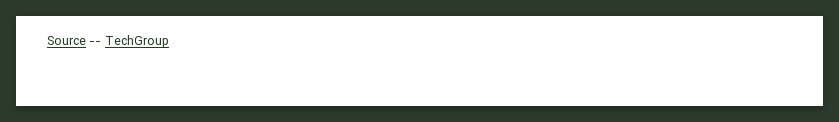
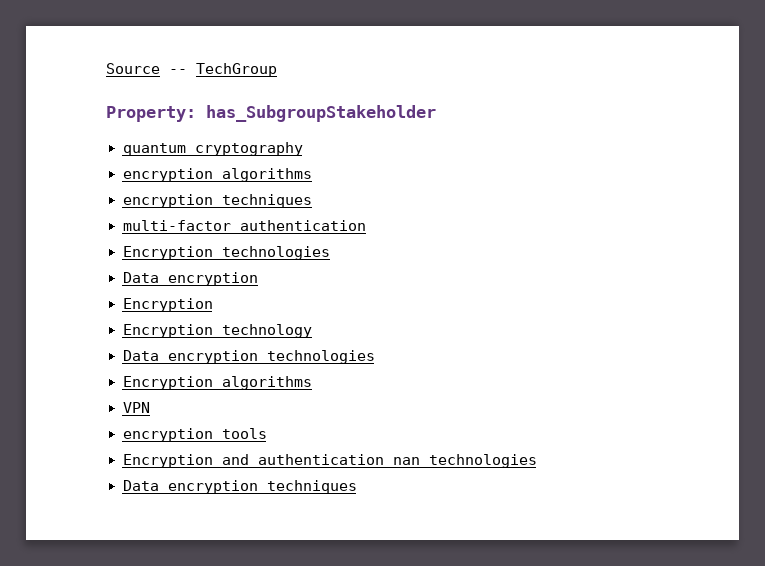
(169, 41) none -> [106,105,436,122] [122,142,303,156] [122,168,312,182] [122,194,312,208] [122,220,366,231] [122,246,330,260] [122,272,258,286] [122,298,213,312] [122,324,312,338] [122,350,375,364] [122,376,312,390] [122,402,150,413] [122,428,267,442] [122,454,537,468] [122,480,357,494] // Property: has_SubgroupStakeholder // quantum cryptography // encryption algorithms // encryption techniques // multi-factor authentication // Encryption technologies // Data encryption // Encryption // Encryption technology // Data encryption technologies // Encryption algorithms // VPN // encryption tools // Encryption and authentication nan technologies // Data encryption techniques

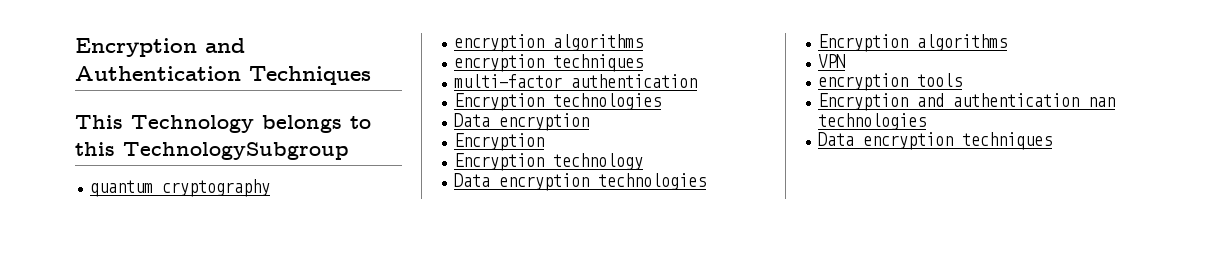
[106,63,277,77] [106,105,436,122] Source -- TechGroup // Property: has_SubgroupStakeholder -> [75,38,245,57] [75,66,371,85] [75,115,371,133] [75,142,349,160] Encryption and Authentication Techniques // This Technology belongs to this TechnologySubgroup

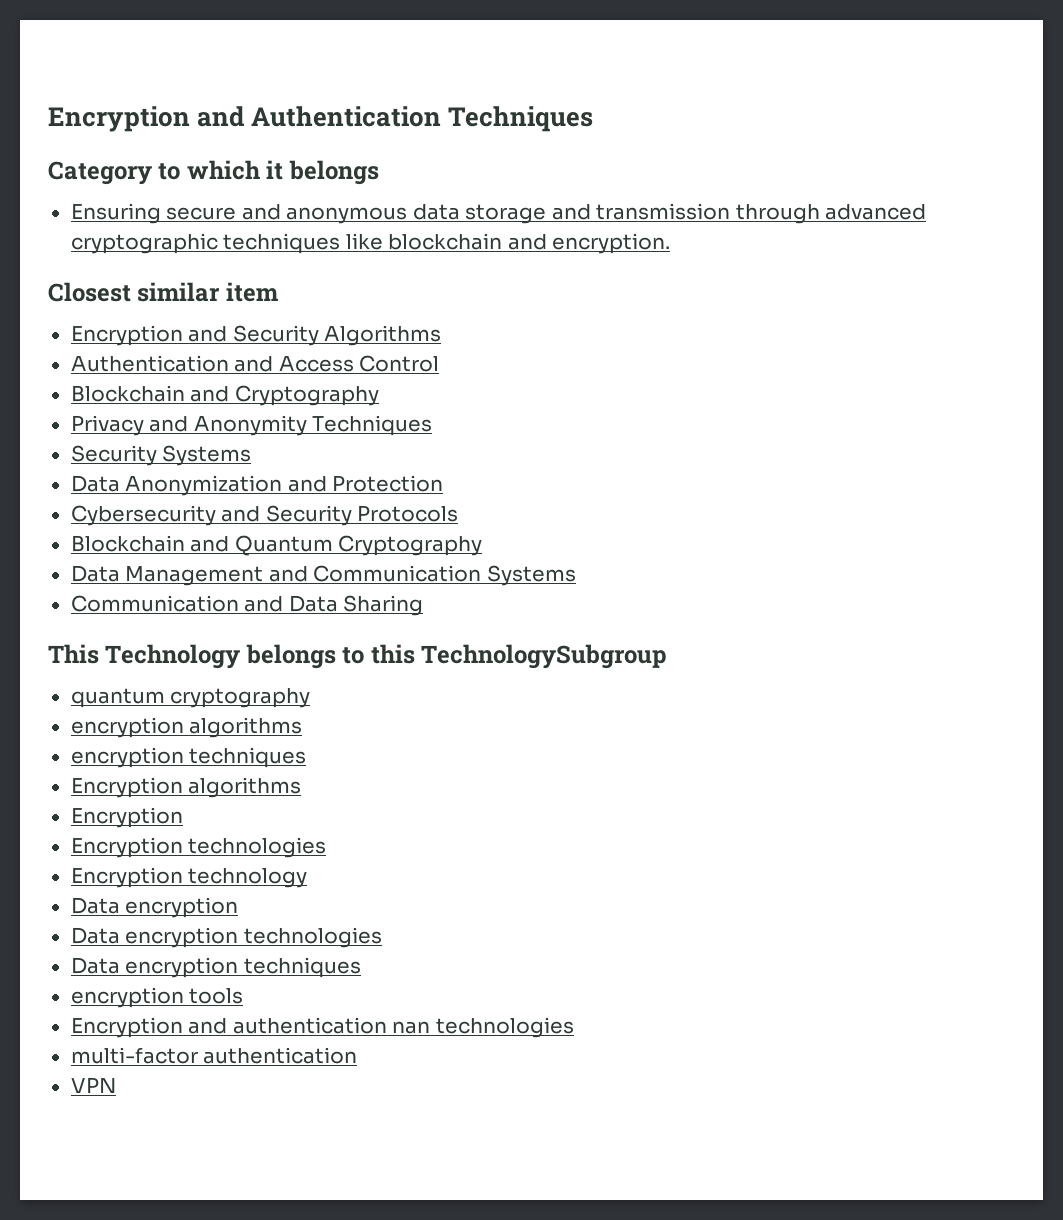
(371, 75) none -> [48,160,379,185] [70,203,927,224] [70,233,671,254] [48,282,278,302] [70,325,442,346] [70,355,440,372] [70,385,379,406] [70,415,433,436] [70,445,252,466] [70,475,444,496] [70,505,459,526] [70,535,483,556] [70,565,576,586] [70,595,424,616] // Category to which it belongs // Ensuring secure and anonymous data storage and transmission through advanced cryptographic techniques like blockchain and encryption. // Closest similar item // Encryption and Security Algorithms // Authentication and Access Control // Blockchain and Cryptography // Privacy and Anonymity Techniques // Security Systems // Data Anonymization and Protection // Cybersecurity and Security Protocols // Blockchain and Quantum Cryptography // Data Management and Communication Systems // Communication and Data Sharing
[454,74,698,88] multi-factor authentication -> [70,777,302,798] [70,807,183,828] Encryption algorithms // Encryption
[454,113,590,131] [454,133,545,151] // Data encryption // Encryption -> (327, 847) none
[598,173,707,190] [818,34,1008,52] [818,54,846,68] technologies // Encryption algorithms // VPN -> [70,927,382,948] [70,957,361,978] // Data encryption technologies // Data encryption techniques
[818,132,1053,150] Data encryption techniques -> [70,1047,358,1064] [70,1077,116,1093] multi-factor authentication // VPN

